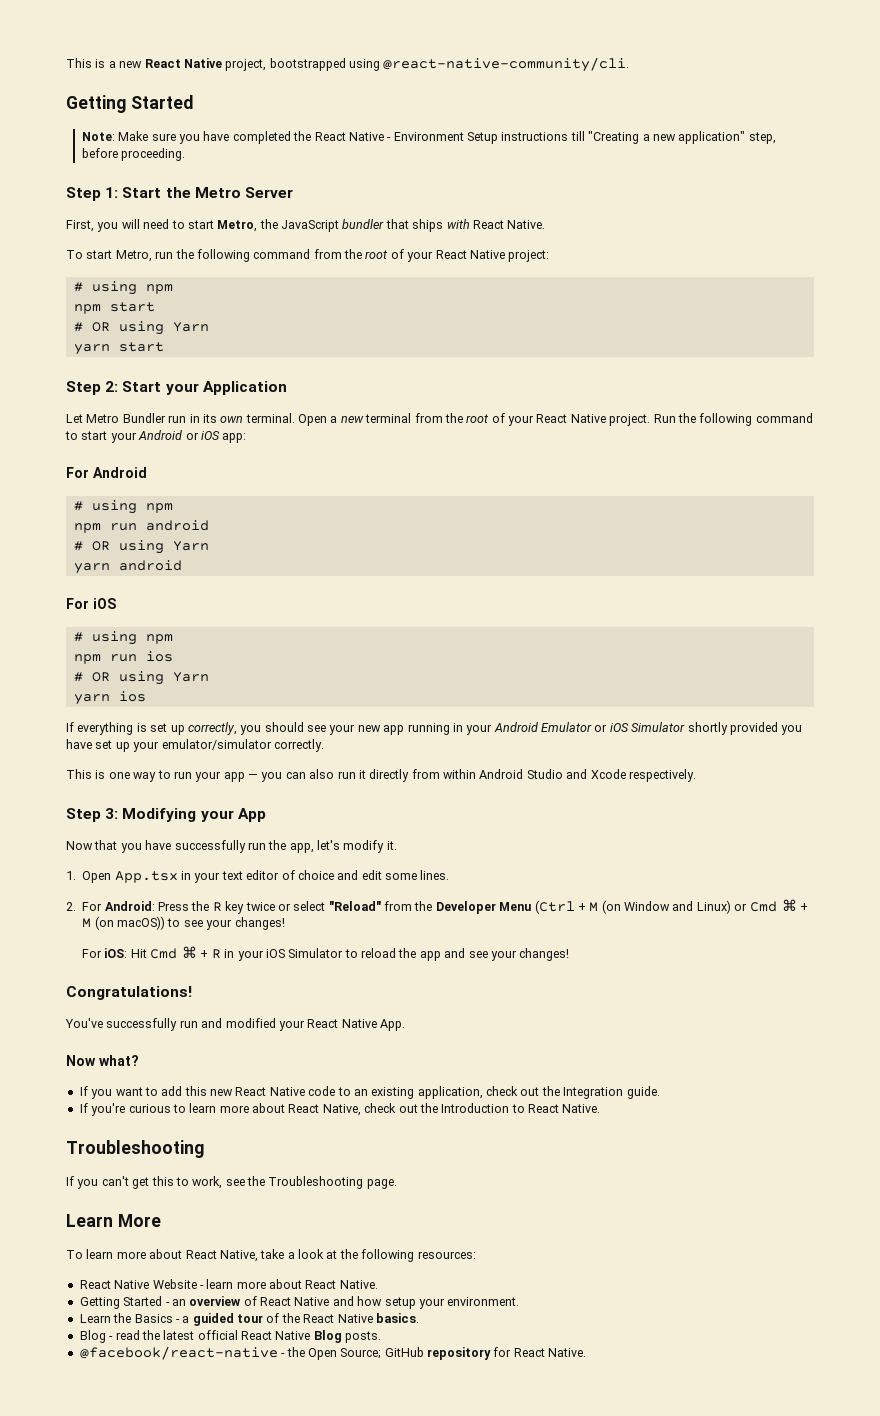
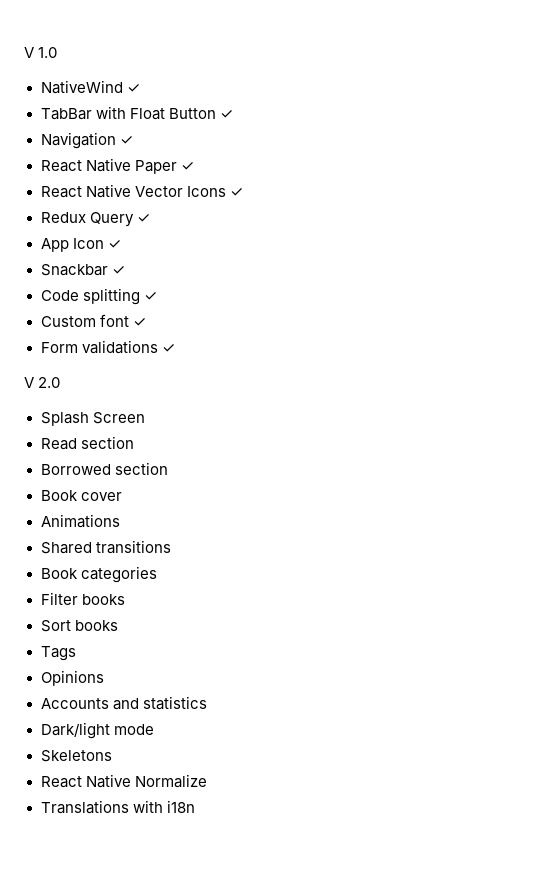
[66,57,630,72] [66,95,193,113] [81,131,776,144] [81,148,186,161] [66,187,293,201] [66,219,546,232] [66,249,550,262] [73,281,173,295] [73,302,155,314] [73,321,209,335] [73,342,164,355] [66,381,287,395] [66,413,813,426] [65,430,247,443] [66,467,147,478] [73,500,173,514] [73,520,209,533] [73,540,209,554] [73,560,182,574] [66,598,116,609] [73,631,173,645] [73,651,173,664] [73,671,209,685] [73,691,146,705] [66,722,803,735] [66,739,324,752] [66,769,696,782] [66,808,266,822] [66,840,397,853] [66,870,450,883] [66,899,808,914] [82,916,285,930] [81,946,570,961] [66,986,192,1000] [65,1018,405,1031] [66,1055,139,1066] [79,1086,660,1099] [79,1103,601,1116] [66,1140,204,1158] [66,1176,397,1189] [66,1214,161,1227] [66,1249,476,1262] [79,1279,378,1289] [79,1296,520,1309] [79,1313,419,1326] [79,1330,382,1343] [79,1346,587,1360] This is a new React Native project, bootstrapped using @react-native-community/cli. // Getting Started // Note: Make sure you have completed the React Native - Environment Setup instructions till "Creating a new application" step, before proceeding. // Step 1: Start the Metro Server // First, you will need to start Metro, the JavaScript bundler that ships with React Native. // To start Metro, run the following command from the root of your React Native project: // # using npm // npm start // # OR using Yarn // yarn start // Step 2: Start your Application // Let Metro Bundler run in its own terminal. Open a new terminal from the root of your React Native project. Run the following command to start your Android or iOS app: // For Android // # using npm // npm run android // # OR using Yarn // yarn android // For iOS // # using npm // npm run ios // # OR using Yarn // yarn ios // If everything is set up correctly, you should see your new app running in your Android Emulator or iOS Simulator shortly provided you have set up your emulator/simulator correctly. // This is one way to run your app — you can also run it directly from within Android Studio and Xcode respectively. // Step 3: Modifying your App // Now that you have successfully run the app, let's modify it. // 1. Open App.tsx in your text editor of choice and edit some lines. // 2. For Android: Press the R key twice or select "Reload" from the Developer Menu (Ctrl + M (on Window and Linux) or Cmd ⌘ + M (on macOS)) to see your changes! // For iOS: Hit Cmd ⌘ + R in your iOS Simulator to reload the app and see your changes! // Congratulations! // You've successfully run and modified your React Native App. // Now what? // If you want to add this new React Native code to an existing application, check out the Integration guide. // If you're curious to learn more about React Native, check out the Introduction to React Native. // Troubleshooting // If you can't get this to work, see the Troubleshooting page. // Learn More // To learn more about React Native, take a look at the following resources: // React Native Website - learn more about React Native. // Getting Started - an overview of React Native and how setup your environment. // Learn the Basics - a guided tour of the React Native basics. // Blog - read the latest official React Native Blog posts. // @facebook/react-native - the Open Source; GitHub repository for React Native. -> [24,47,58,58] [40,80,140,94] [40,106,233,120] [40,132,133,149] [40,158,194,174] [40,184,243,198] [40,212,150,227] [40,238,121,252] [40,264,125,276] [40,288,157,305] [40,314,146,327] [40,340,175,354] [24,377,61,388] [40,412,145,426] [40,436,134,450] [40,462,168,475] [40,490,122,501] [40,514,120,528] [40,540,171,554] [40,566,157,583] [40,592,125,605] [40,620,118,632] [40,646,76,661] [40,670,104,686] [40,696,207,710] [40,722,154,739] [40,750,112,762] [40,774,207,788] [40,800,195,814] V 1.0 // NativeWind ✓ // TabBar with Float Button ✓ // Navigation ✓ // React Native Paper ✓ // React Native Vector Icons ✓ // Redux Query ✓ // App Icon ✓ // Snackbar ✓ // Code splitting ✓ // Custom font ✓ // Form validations ✓ // V 2.0 // Splash Screen // Read section // Borrowed section // Book cover // Animations // Shared transitions // Book categories // Filter books // Sort books // Tags // Opinions // Accounts and statistics // Dark/light mode // Skeletons // React Native Normalize // Translations with i18n

